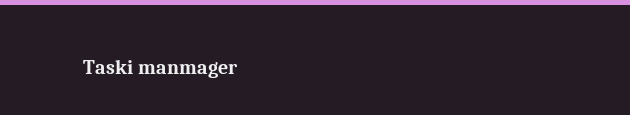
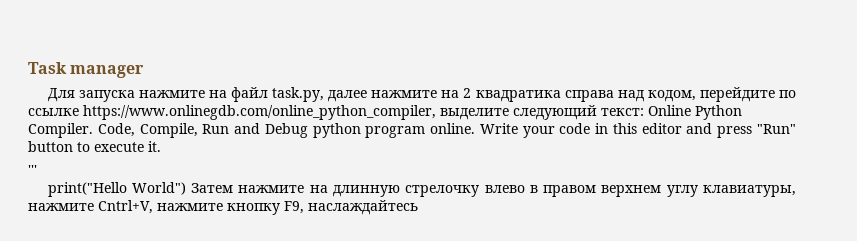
[83,59,239,78] Taski manmager -> [28,62,145,78] [47,87,796,102] [28,105,742,120] [28,123,796,138] [28,141,161,152] [28,165,37,175] [47,182,796,197] [28,200,418,215] Task manager // Для запуска нажмите на файл task.py, далее нажмите на 2 квадратика справа над кодом, перейдите по ссылке https://www.onlinegdb.com/online_python_compiler, выделите следующий текст: Online Python Compiler. Code, Compile, Run and Debug python program online. Write your code in this editor and press "Run" button to execute it. // ''' // print("Hello World") Затем нажмите на длинную стрелочку влево в правом верхнем углу клавиатуры, нажмите Cntrl+V, нажмите кнопку F9, наслаждайтесь

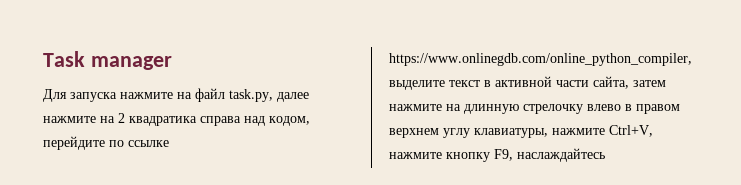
[513,105,742,120] [28,123,796,138] [28,141,161,152] [28,165,37,175] [47,182,234,197] следующий текст: Online Python Compiler. Code, Compile, Run and Debug python program online. Write your code in this editor and press "Run" button to execute it. // ''' // print("Hello World") Затем -> [449,76,666,89] текст в активной части сайта, затем
[98,200,153,214] Cntrl+V, -> [609,125,653,137] Ctrl+V,

